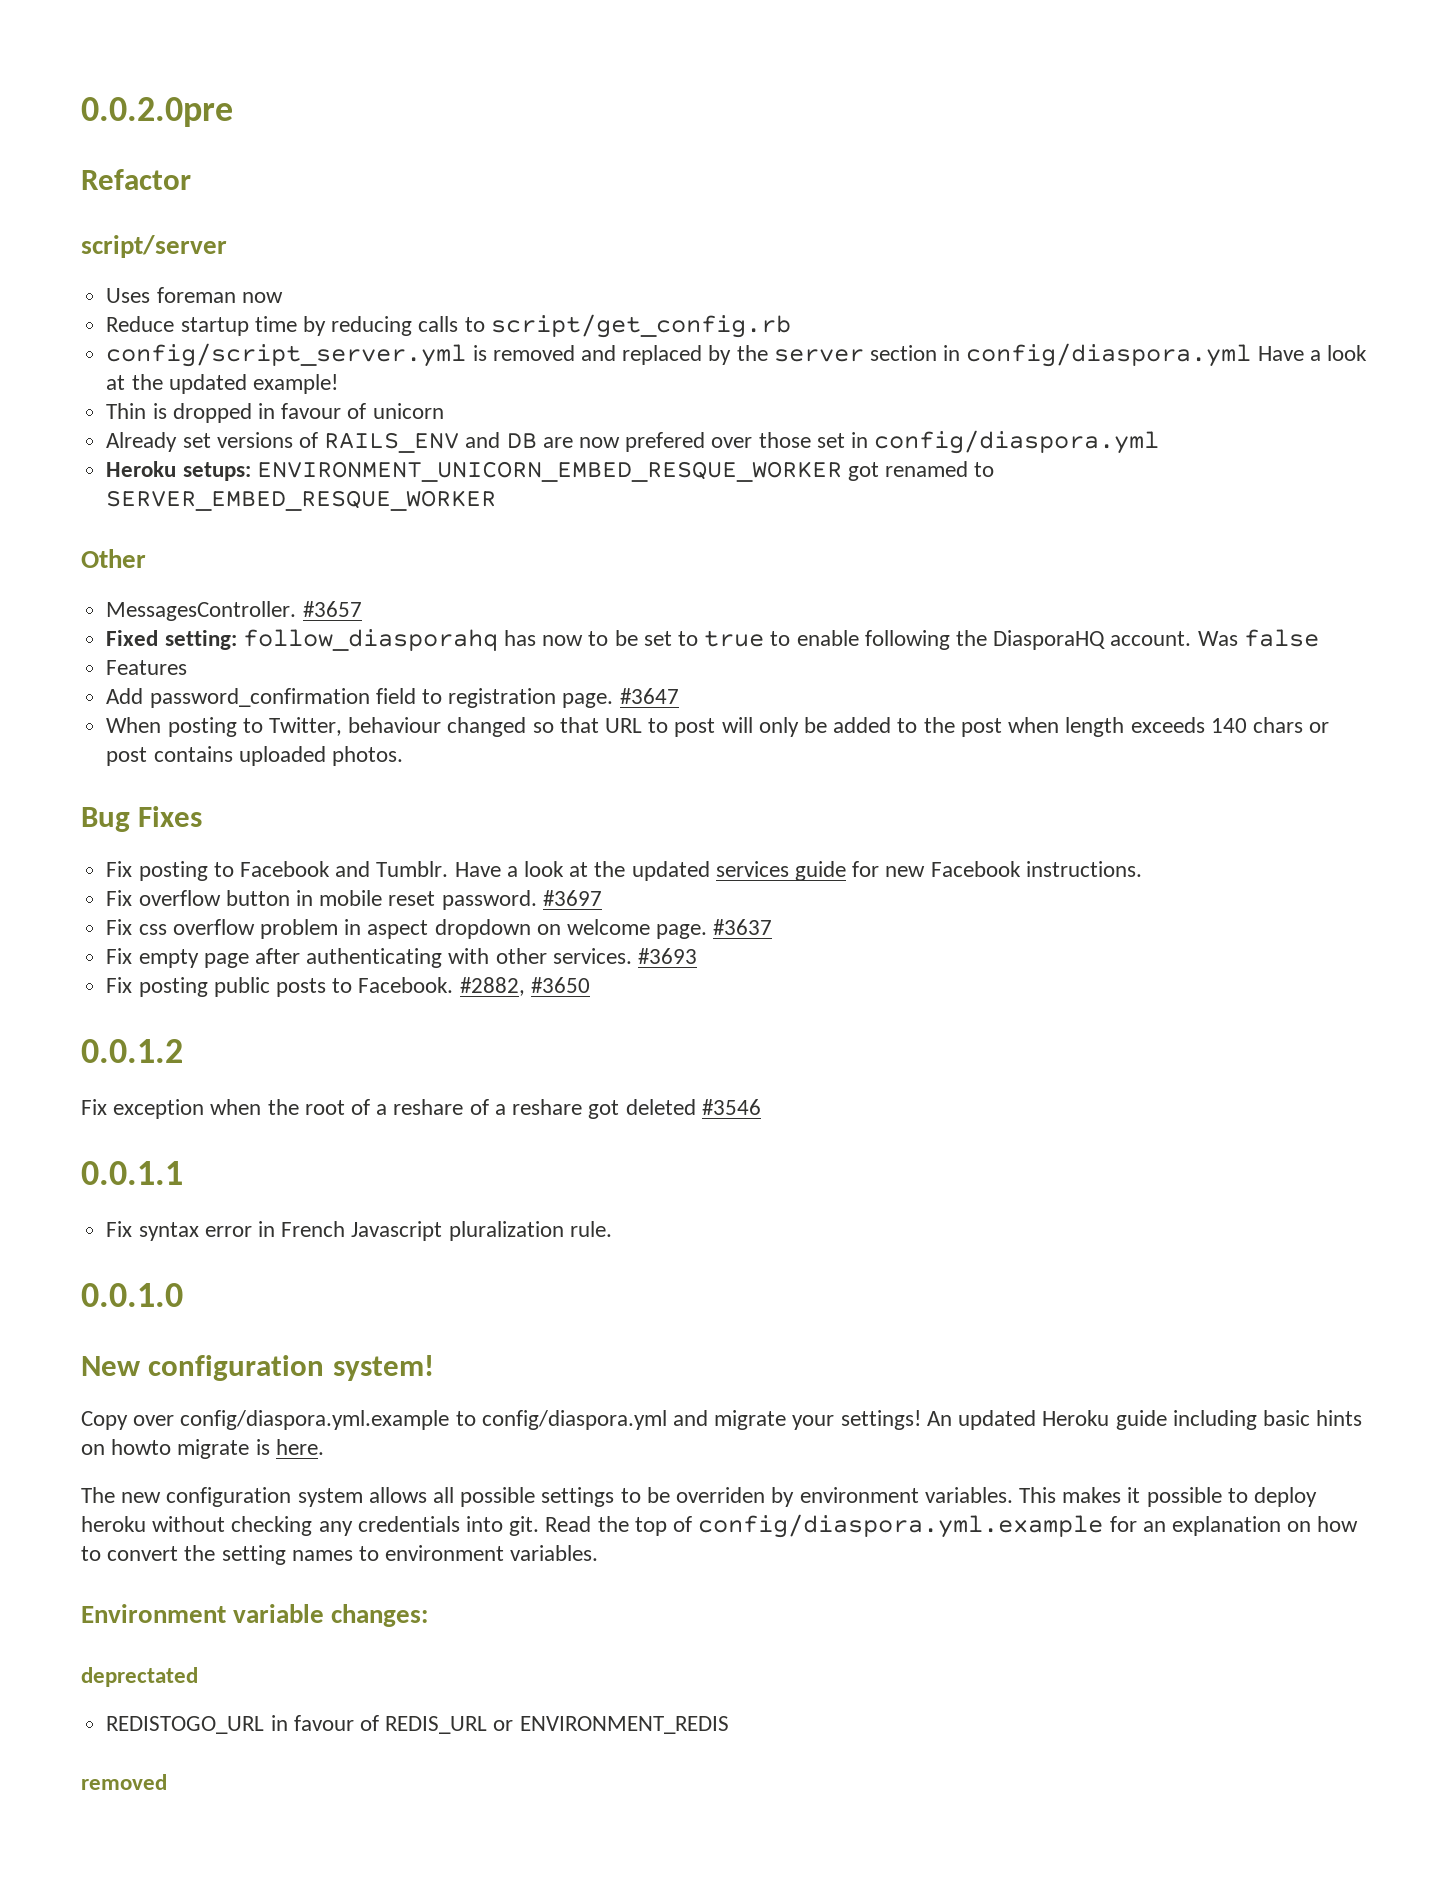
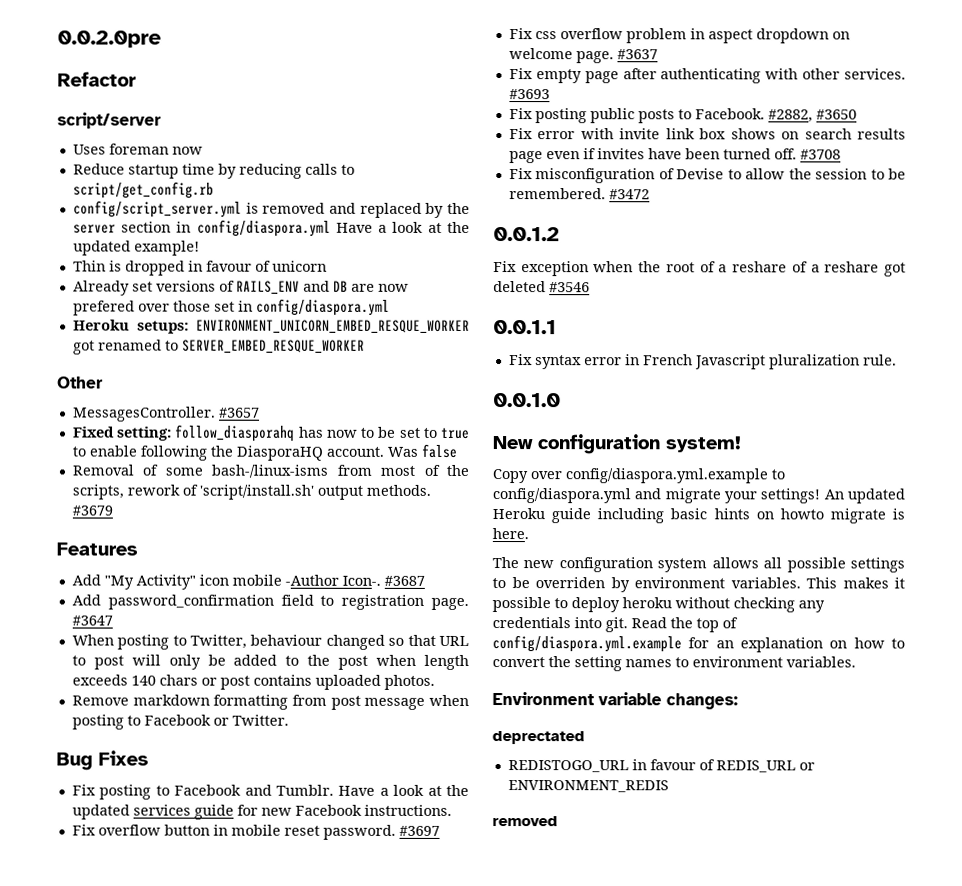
[106,660,188,675] Features -> [71,464,470,478] [71,484,431,500] [71,505,113,516] [56,542,138,556] [71,574,425,590] Removal of some bash-/linux-isms from most of the scripts, rework of 'script/install.sh' output methods. #3679 // Features // Add "My Activity" icon mobile -Author Icon-. #3687
(403, 756) none -> [71,694,470,710] [71,714,289,730] // Remove markdown formatting from post message when posting to Facebook or Twitter.
(590, 985) none -> [508,128,906,140] [508,148,841,164] [508,168,906,184] [508,188,650,200] // Fix error with invite link box shows on search results page even if invites have been turned off. #3708 // Fix misconfiguration of Devise to allow the session to be remembered. #3472

